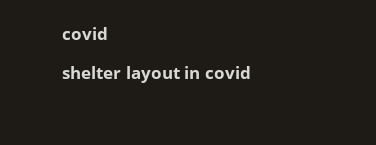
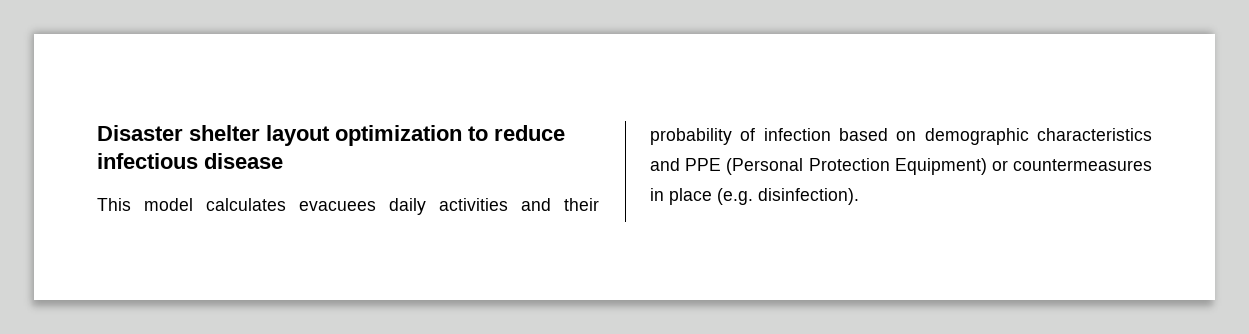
[62,27,108,40] covid // -> [97,125,183,141] Disaster
[184,66,251,79] in covid -> [335,125,565,146] [97,153,283,169] [97,198,599,215] [650,128,1152,145] [650,158,1152,175] [650,188,859,205] optimization to reduce infectious disease // This model calculates evacuees daily activities and their probability of infection based on demographic characteristics and PPE (Personal Protection Equipment) or countermeasures in place (e.g. disinfection).

